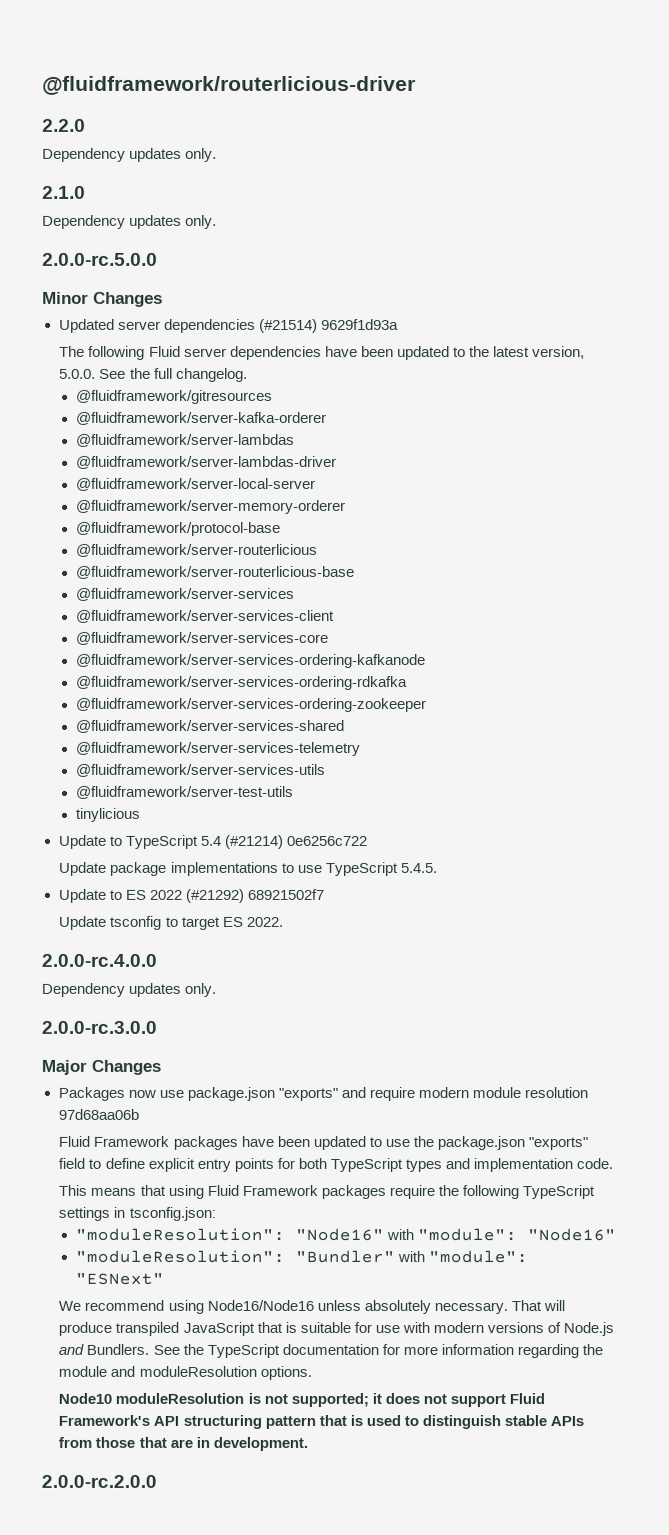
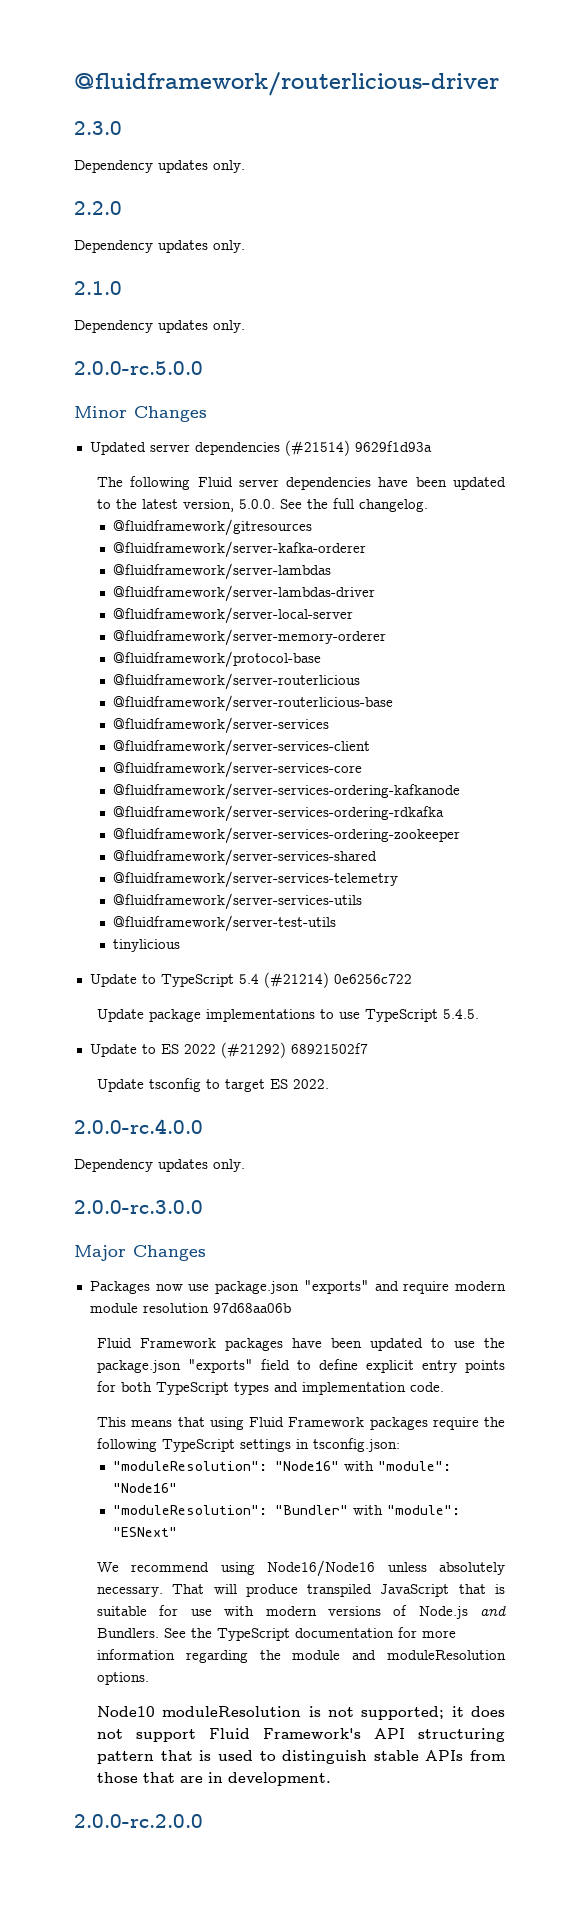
(416, 85) none -> [74,121,122,135] [74,160,245,173] // 2.3.0 // Dependency updates only.

